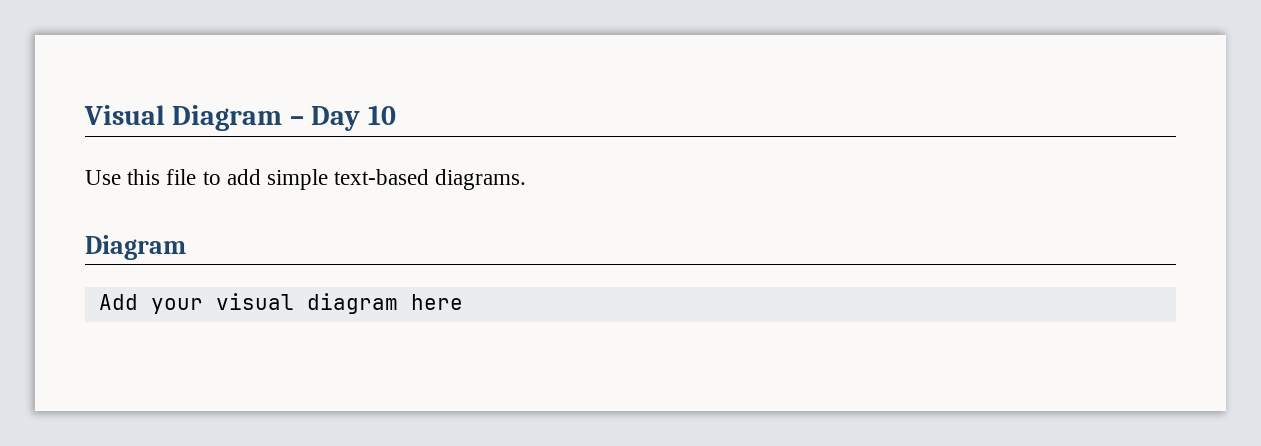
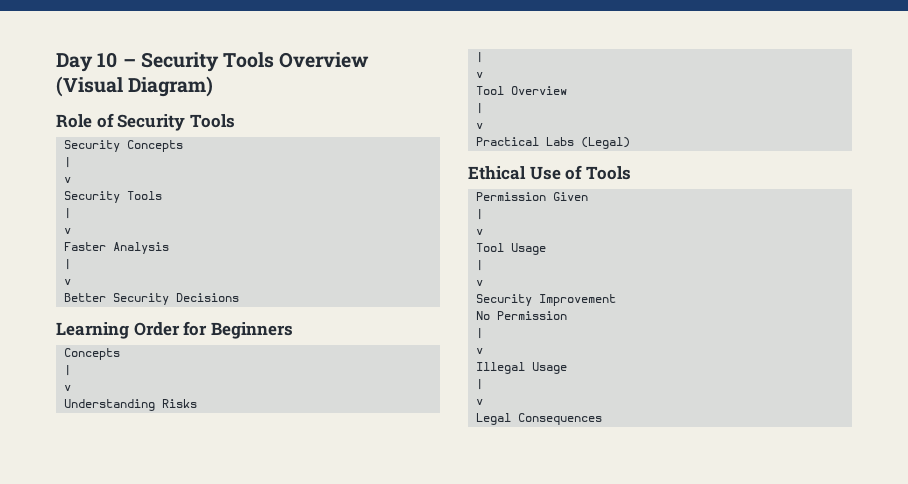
[84,105,304,131] Visual Diagram – -> (56, 62) none
[85,169,527,190] [85,235,186,260] [98,293,463,314] // Use this file to add simple text-based diagrams. // Diagram // Add your visual diagram here -> [122,52,370,72] [56,76,214,97] [56,113,235,131] [63,140,183,152] [63,157,71,168] [63,177,71,183] [63,191,162,203] [63,208,71,219] [63,228,71,234] [63,242,169,254] [63,259,71,270] [63,279,71,285] [63,293,239,305] [56,321,293,339] [63,348,120,360] [63,365,71,376] [63,385,71,391] [63,399,197,411] [475,52,483,63] [475,72,483,78] [475,86,567,95] [475,103,483,114] [475,123,483,129] [475,137,630,149] [468,165,631,180] [475,192,588,201] [475,209,483,220] [475,229,483,235] [475,243,546,255] [475,260,483,271] [475,280,483,286] [475,294,616,306] [475,311,567,320] [475,328,483,339] [475,348,483,354] [475,362,567,374] [475,379,483,390] [475,399,483,405] [475,413,602,425] – Security Tools Overview (Visual Diagram) // Role of Security Tools // Security Concepts // | // v // Security Tools // | // v // Faster Analysis // | // v // Better Security Decisions // Learning Order for Beginners // Concepts // | // v // Understanding Risks // | // v // Tool Overview // | // v // Practical Labs (Legal) // Ethical Use of Tools // Permission Given // | // v // Tool Usage // | // v // Security Improvement // No Permission // | // v // Illegal Usage // | // v // Legal Consequences

